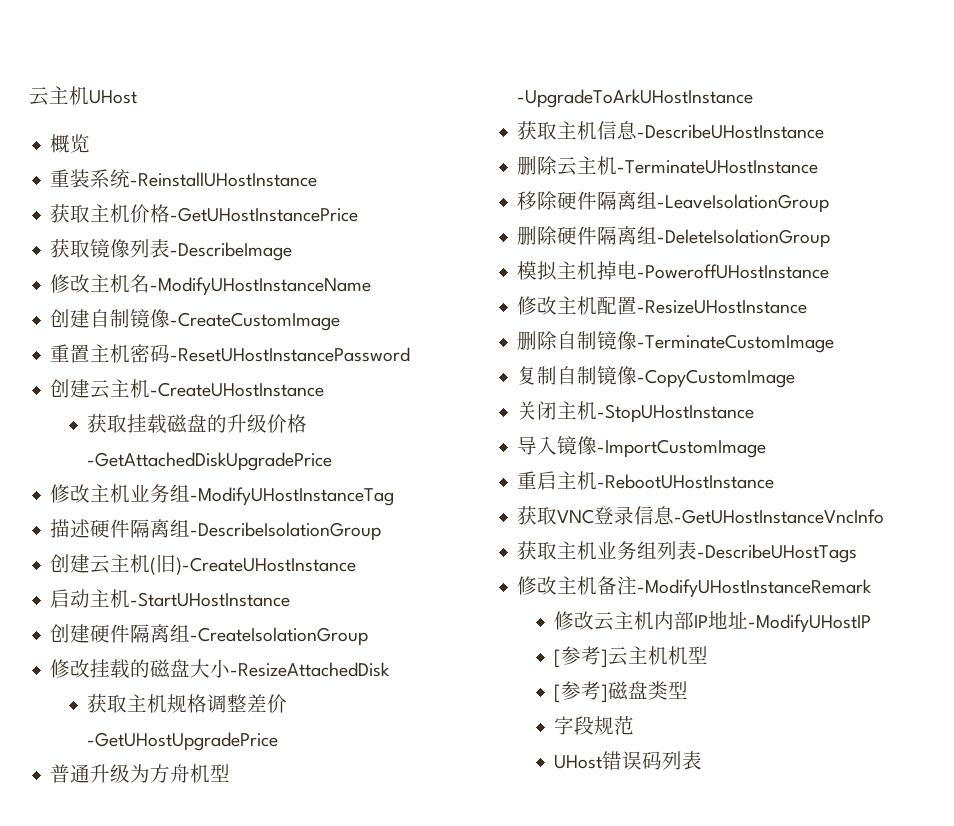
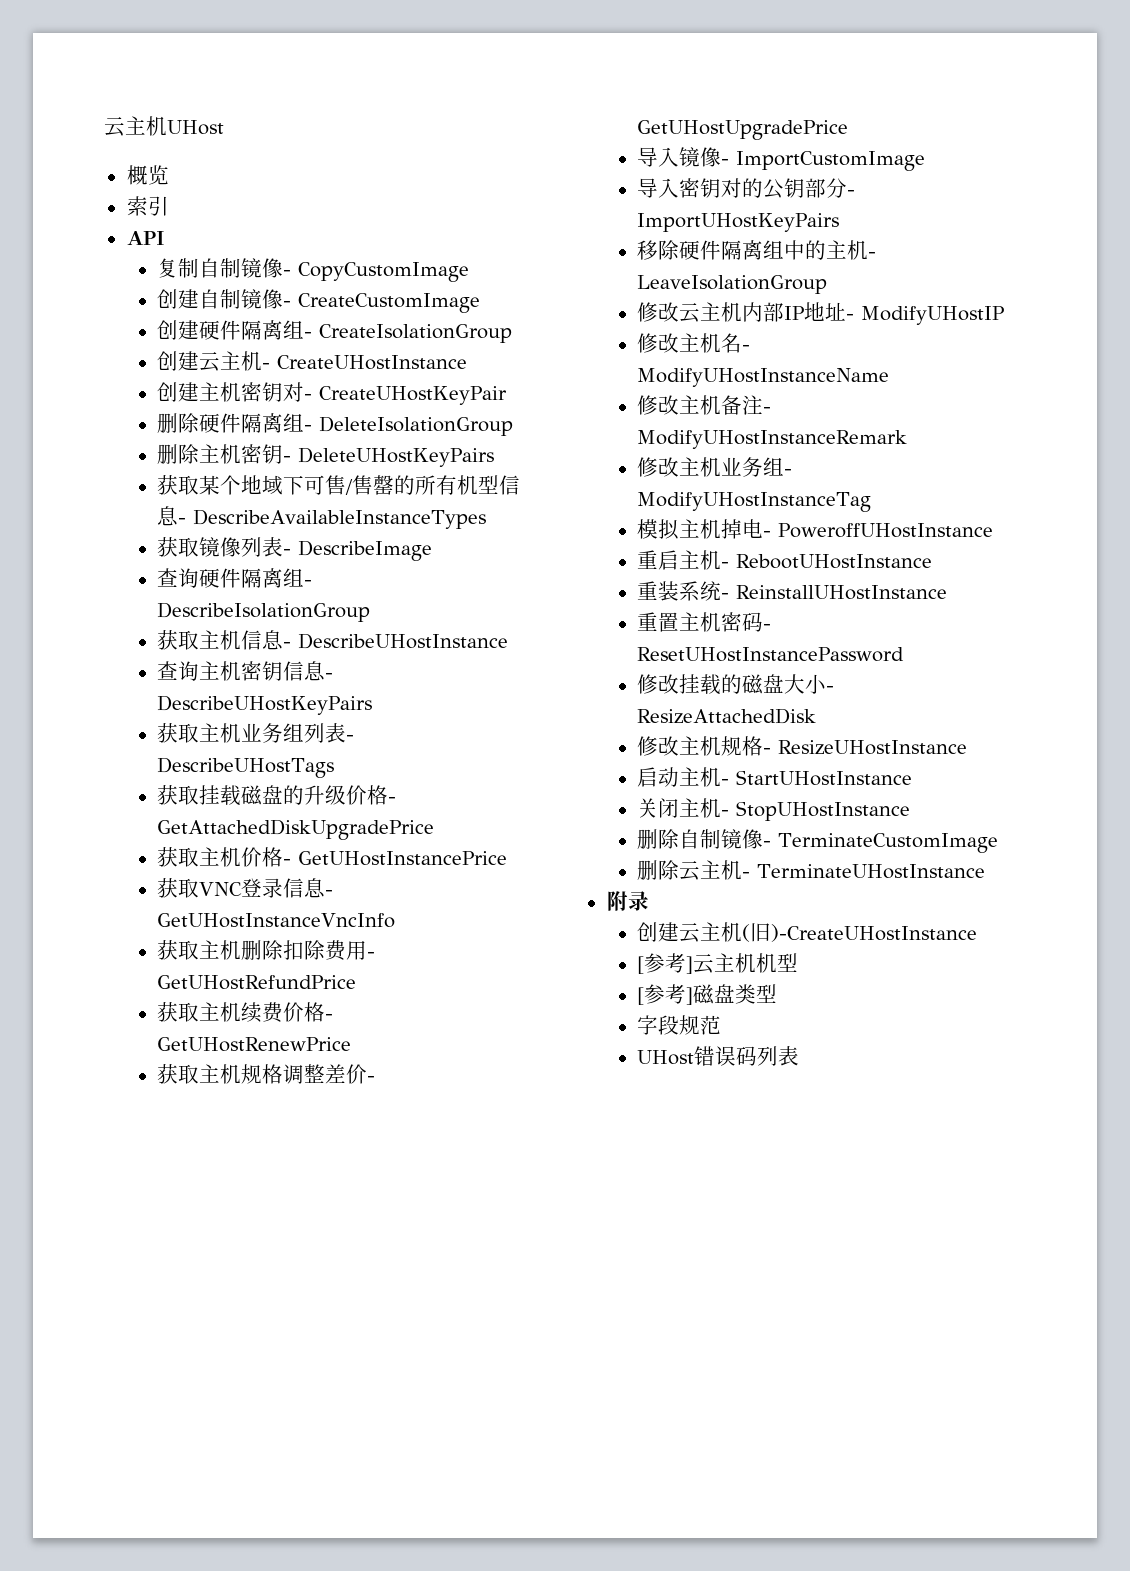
[50,169,318,188] [50,204,359,223] [50,239,293,261] [50,274,372,296] [50,309,341,331] [50,344,411,363] [50,379,325,399] 重装系统-ReinstallUHostInstance // 获取主机价格-GetUHostInstancePrice // 获取镜像列表-DescribeImage // 修改主机名-ModifyUHostInstanceName // 创建自制镜像-CreateCustomImage // 重置主机密码-ResetUHostInstancePassword // 创建云主机-CreateUHostInstance -> [126,196,169,216] [126,231,165,245] [156,258,469,282] [156,289,480,313] [156,320,512,343] [156,351,467,372] [156,382,507,405] [156,413,513,436] [156,444,494,467] [156,475,520,495] [156,506,486,529] [156,537,432,561] [156,568,312,588] [156,602,370,622] [156,630,508,650] [156,661,333,681] [156,695,372,715] [156,723,354,743] [156,757,334,778] 索引 // API // 复制自制镜像- CopyCustomImage // 创建自制镜像- CreateCustomImage // 创建硬件隔离组- CreateIsolationGroup // 创建云主机- CreateUHostInstance // 创建主机密钥对- CreateUHostKeyPair // 删除硬件隔离组- DeleteIsolationGroup // 删除主机密钥- DeleteUHostKeyPairs // 获取某个地域下可售/售罄的所有机型信息- DescribeAvailableInstanceTypes // 获取镜像列表- DescribeImage // 查询硬件隔离组- DescribeIsolationGroup // 获取主机信息- DescribeUHostInstance // 查询主机密钥信息- DescribeUHostKeyPairs // 获取主机业务组列表- DescribeUHostTags
[87,452,333,471] [50,484,395,506] [50,519,382,541] [50,554,357,575] [50,589,291,608] [50,624,369,646] [50,659,391,679] -GetAttachedDiskUpgradePrice // 修改主机业务组-ModifyUHostInstanceTag // 描述硬件隔离组-DescribeIsolationGroup // 创建云主机(旧)-CreateUHostInstance // 启动主机-StartUHostInstance // 创建硬件隔离组-CreateIsolationGroup // 修改挂载的磁盘大小-ResizeAttachedDisk -> [387,797,396,803] [156,819,434,840] [156,847,507,867] [156,878,333,898] [156,913,395,928] [156,940,375,961] [156,975,356,990] [156,1002,333,1023] [156,1037,351,1052] - GetAttachedDiskUpgradePrice // 获取主机价格- GetUHostInstancePrice // 获取VNC登录信息- GetUHostInstanceVncInfo // 获取主机删除扣除费用- GetUHostRefundPrice // 获取主机续费价格- GetUHostRenewPrice
[87,732,279,751] [50,764,231,783] [517,89,754,108] [517,121,825,140] [517,156,819,176] [517,191,830,213] [517,226,831,248] [517,261,830,281] [517,296,808,315] [517,331,835,353] [517,366,796,388] [517,401,755,423] [517,436,767,458] [517,471,775,490] [517,506,885,525] [517,541,858,563] [517,576,873,598] -GetUHostUpgradePrice // 普通升级为方舟机型-UpgradeToArkUHostInstance // 获取主机信息-DescribeUHostInstance // 删除云主机-TerminateUHostInstance // 移除硬件隔离组-LeaveIsolationGroup // 删除硬件隔离组-DeleteIsolationGroup // 模拟主机掉电-PoweroffUHostInstance // 修改主机配置-ResizeUHostInstance // 删除自制镜像-TerminateCustomImage // 复制自制镜像-CopyCustomImage // 关闭主机-StopUHostInstance // 导入镜像-ImportCustomImage // 重启主机-RebootUHostInstance // 获取VNC登录信息-GetUHostInstanceVncInfo // 获取主机业务组列表-DescribeUHostTags // 修改主机备注-ModifyUHostInstanceRemark -> [366,1076,375,1082] [636,120,848,140] [636,147,925,171] [636,178,855,199] [636,213,839,232] [636,240,876,260] [636,275,827,294] - GetUHostUpgradePrice // 导入镜像- ImportCustomImage // 导入密钥对的公钥部分- ImportUHostKeyPairs // 移除硬件隔离组中的主机- LeaveIsolationGroup
[748,614,872,633] -ModifyUHostIP -> [845,306,1004,325] [636,333,750,353] [636,368,889,387] [636,395,771,415] [636,430,907,449] [636,457,792,477] [636,492,871,512] [636,519,993,540] [636,550,932,570] [636,581,947,601] [636,612,771,632] [636,647,904,662] [636,674,834,695] [636,708,816,724] [636,736,967,756] [636,767,912,787] [636,798,910,821] [636,829,998,853] [636,860,985,881] [606,891,649,911] [636,922,977,943] - ModifyUHostIP // 修改主机名- ModifyUHostInstanceName // 修改主机备注- ModifyUHostInstanceRemark // 修改主机业务组- ModifyUHostInstanceTag // 模拟主机掉电- PoweroffUHostInstance // 重启主机- RebootUHostInstance // 重装系统- ReinstallUHostInstance // 重置主机密码- ResetUHostInstancePassword // 修改挂载的磁盘大小- ResizeAttachedDisk // 修改主机规格- ResizeUHostInstance // 启动主机- StartUHostInstance // 关闭主机- StopUHostInstance // 删除自制镜像- TerminateCustomImage // 删除云主机- TerminateUHostInstance // 附录 // 创建云主机(旧)-CreateUHostInstance

